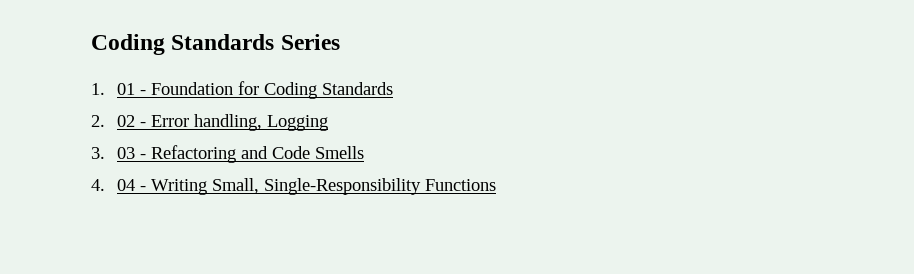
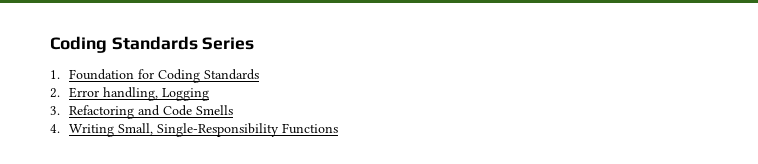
[117,83,147,95] 01 - -> (60, 74) none
[117,115,147,127] 02 - -> (60, 93) none
[117,147,147,159] 03 - -> (60, 110) none
[117,179,147,191] 04 - -> (60, 128) none

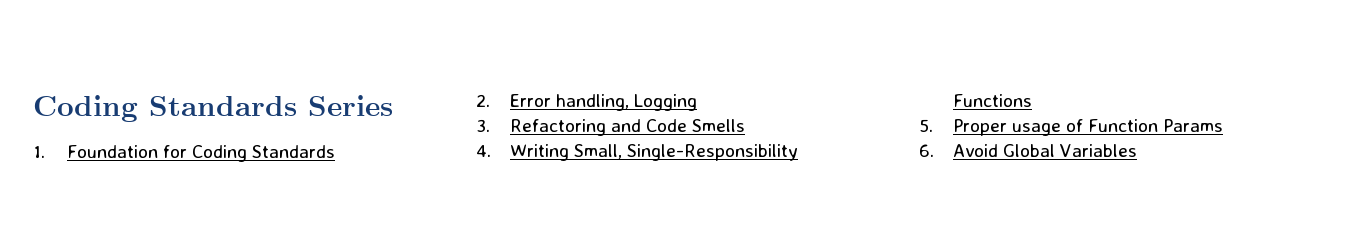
(338, 128) none -> [919,119,1224,136] [919,144,1137,157] // 5. Proper usage of Function Params // 6. Avoid Global Variables

